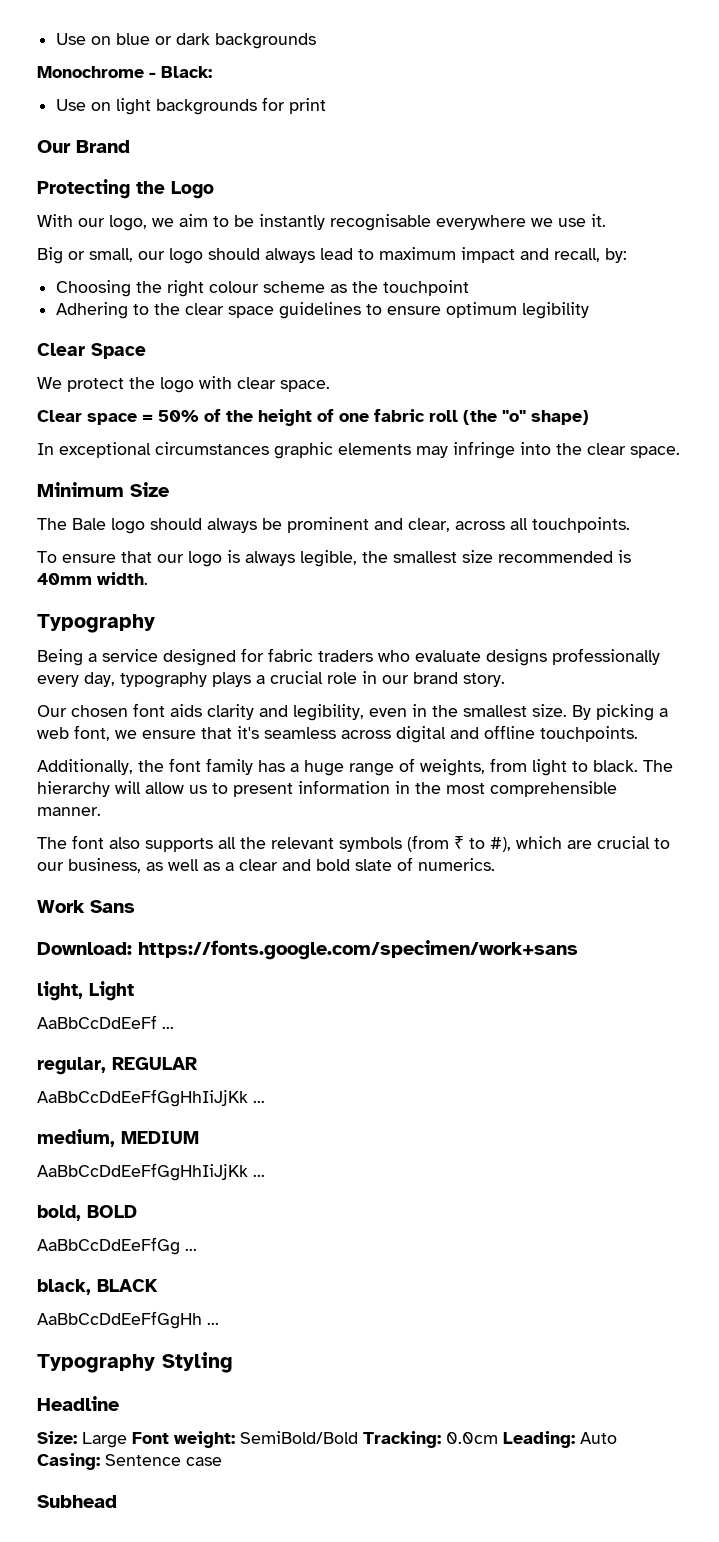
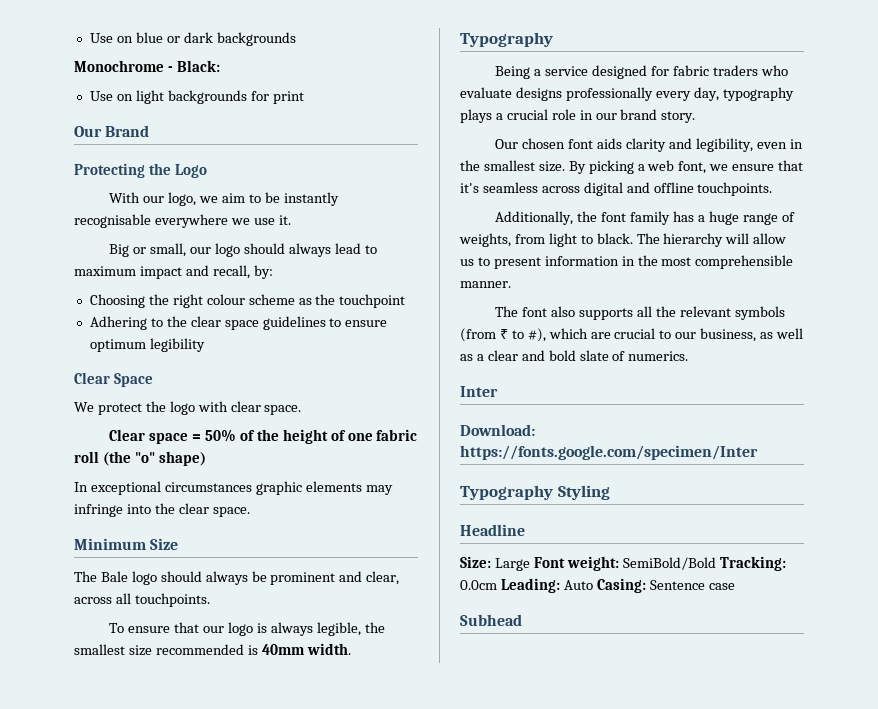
[37,900,135,913] Work Sans -> [460,386,498,397] Inter
[138,940,578,960] [37,981,134,1001] [37,1015,174,1029] [37,1057,198,1075] [37,1089,265,1107] [37,1129,199,1147] [37,1163,265,1181] [37,1205,137,1221] [37,1237,197,1255] [37,1279,158,1295] [37,1311,219,1329] https://fonts.google.com/specimen/work+sans // light, Light // AaBbCcDdEeFf ... // regular, REGULAR // AaBbCcDdEeFfGgHhIiJjKk ... // medium, MEDIUM // AaBbCcDdEeFfGgHhIiJjKk ... // bold, BOLD // AaBbCcDdEeFfGg ... // black, BLACK // AaBbCcDdEeFfGgHh ... -> [460,445,758,460] https://fonts.google.com/specimen/Inter

